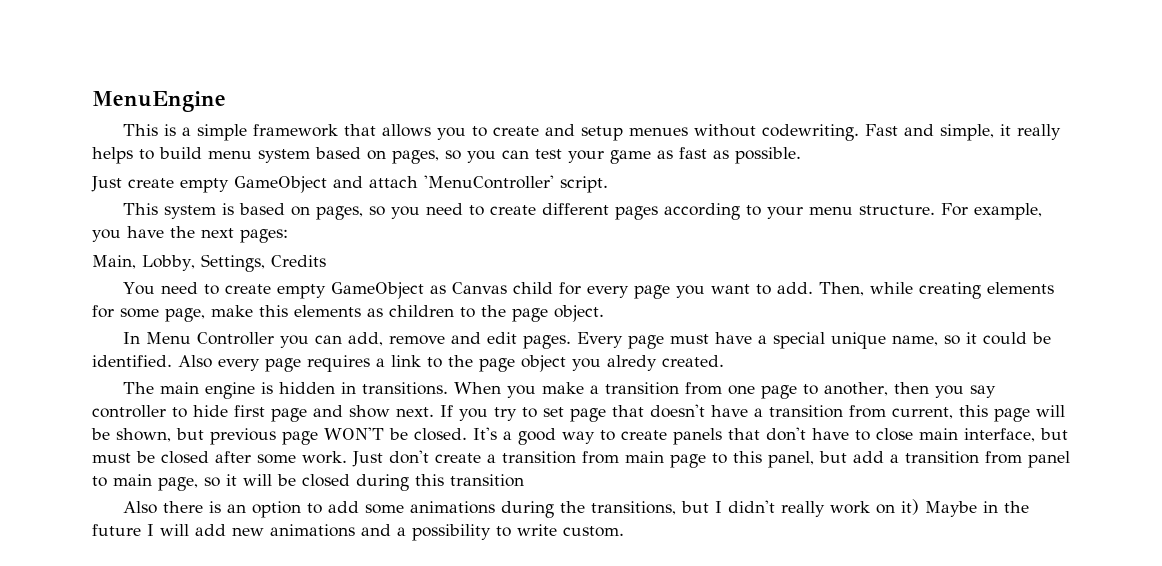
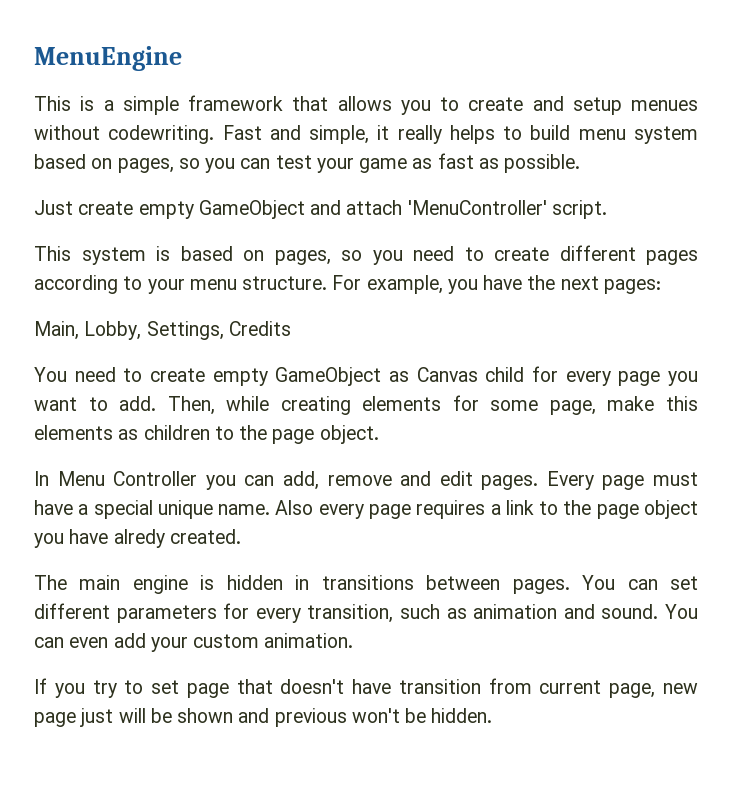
[891,332,1051,346] [92,355,172,367] name, so it could be identified. -> [218,504,271,515] name.
(601, 364) none -> [69,529,109,544] have
[361,382,996,399] [92,405,434,422] transitions. When you make a transition from one page to another, then you say controller to hide first page and show next. -> [321,575,699,594] [34,603,699,623] [34,633,354,652] transitions between pages. You can set different parameters for every transition, such as animation and sound. You can even add your custom animation. //
[754,405,1065,422] [91,427,1068,445] [92,450,1070,468] [92,474,524,491] [122,499,1029,518] [92,524,624,541] a transition from current, this page will be shown, but previous page WON'T be closed. It's a good way to create panels that don't have to close main interface, but must be closed after some work. Just don't create a transition from main page to this panel, but add a transition from panel to main page, so it will be closed during this transition // Also there is an option to add some animations during the transitions, but I didn't really work on it) Maybe in the future I will add new animations and a possibility to write custom. -> [398,678,698,698] [34,708,493,727] transition from current page, new page just will be shown and previous won't be hidden.

